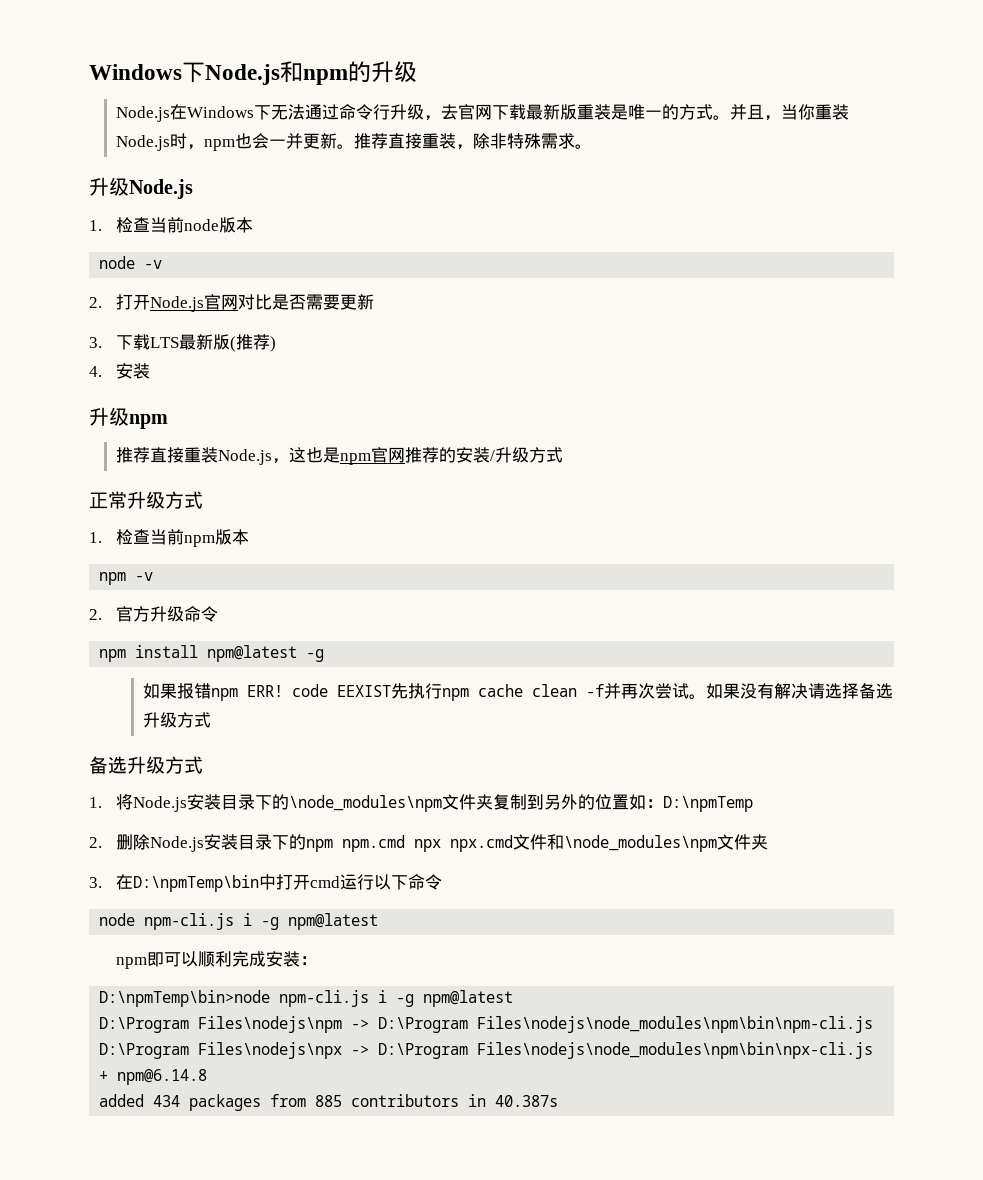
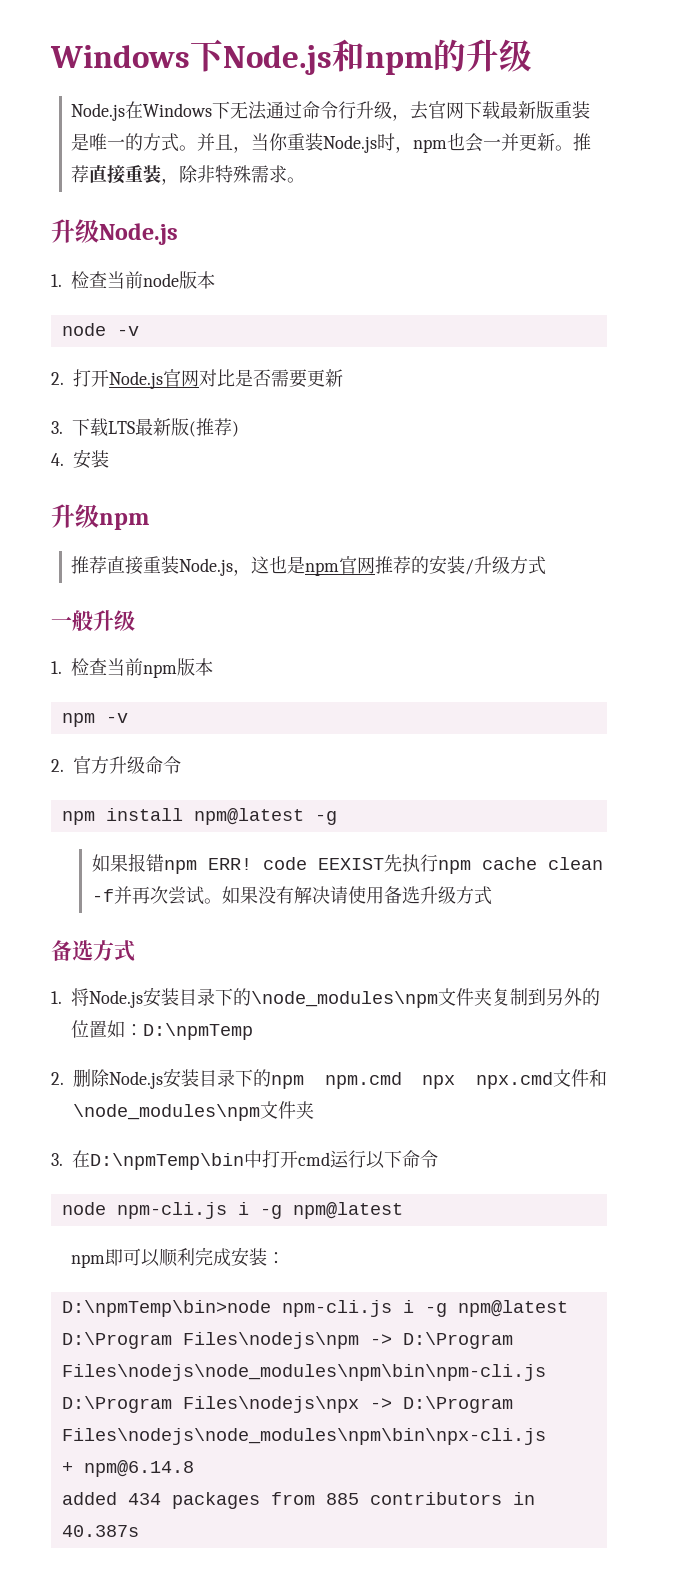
[89,491,203,509] 正常升级方式 -> [51,610,135,631] 一般升级
[825,683,860,699] 选择 -> [347,886,384,904] 使用
[127,756,165,774] 升级 -> (93, 950) none

